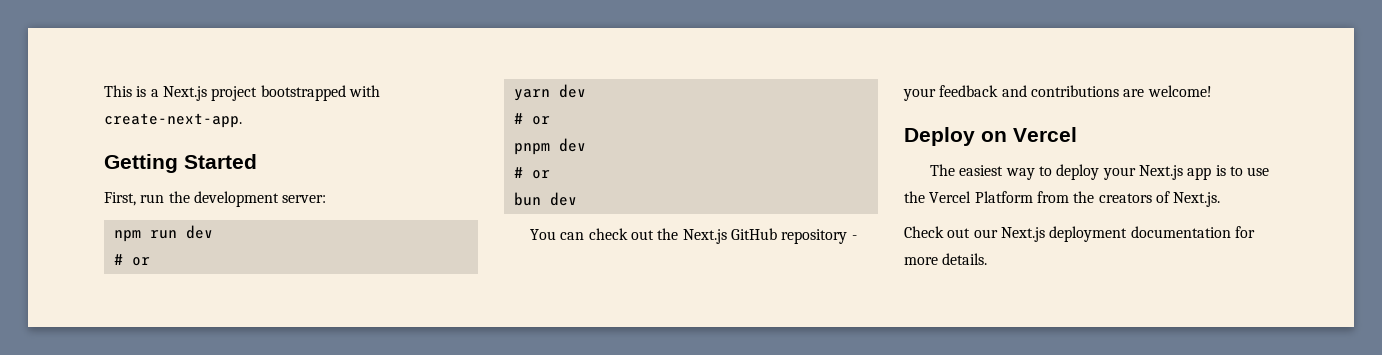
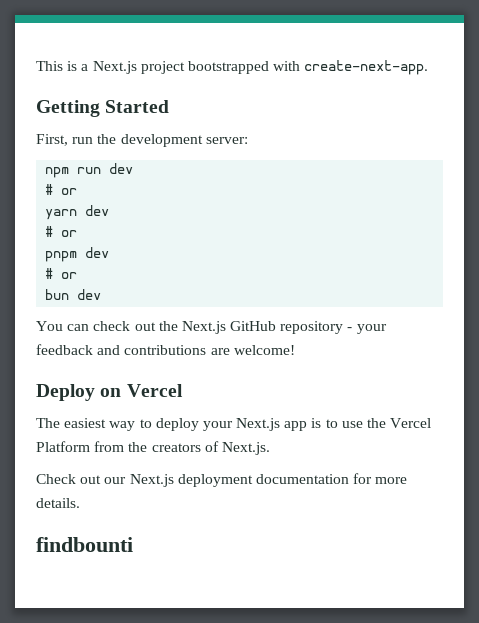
(988, 259) none -> [36,537,133,552] // findbounti

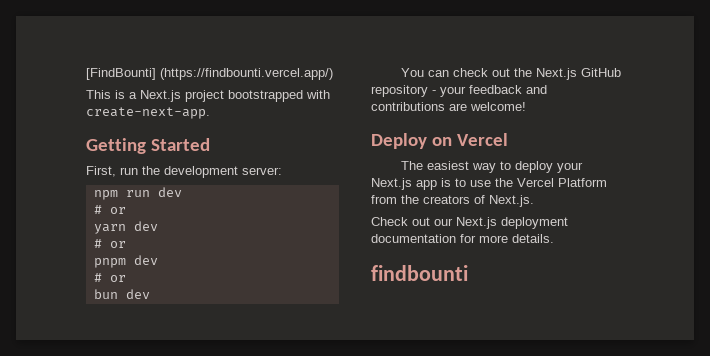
(36, 66) none -> [86,68,333,80] [FindBounti] (https://findbounti.vercel.app/) //

